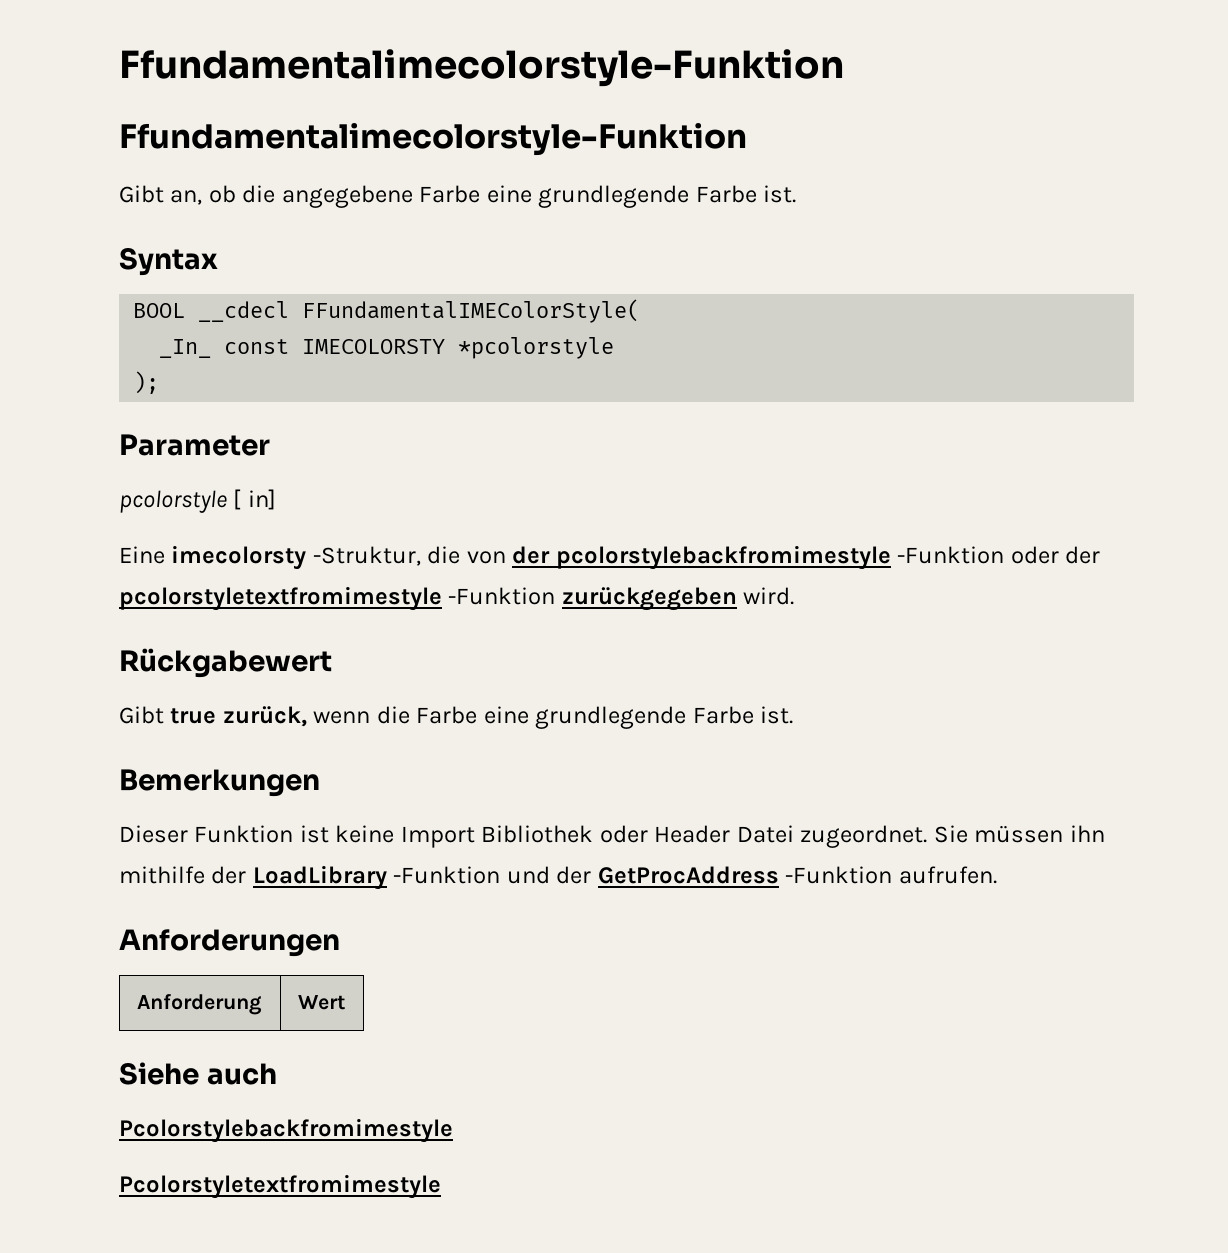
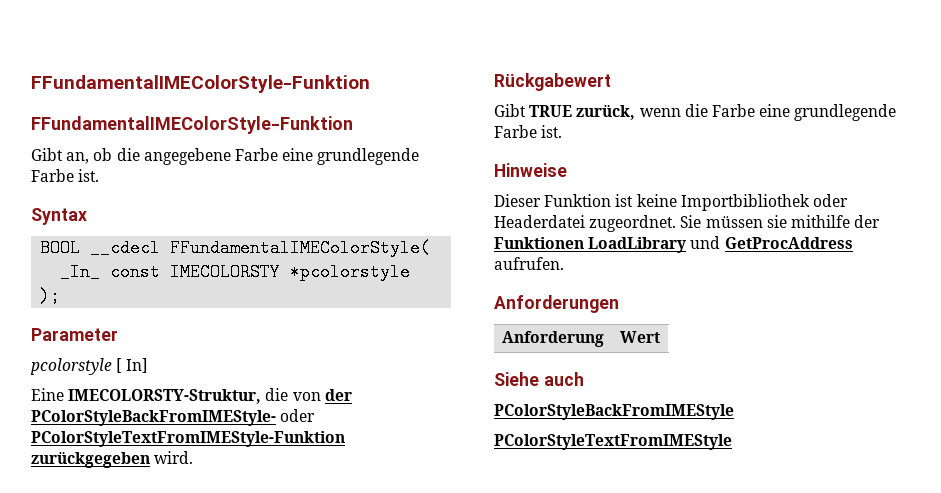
[119,49,844,87] [119,123,747,156] Ffundamentalimecolorstyle-Funktion // Ffundamentalimecolorstyle-Funktion -> [31,75,370,93] [31,116,353,134] FFundamentalIMEColorStyle-Funktion // FFundamentalIMEColorStyle-Funktion
[247,489,276,510] in] -> [126,358,149,373] In]
[171,545,421,570] imecolorsty -Struktur, -> [68,389,262,404] IMECOLORSTY-Struktur,
[555,545,1101,570] [119,586,556,611] pcolorstylebackfromimestyle -Funktion oder der pcolorstyletextfromimestyle -Funktion -> [31,409,316,426] [31,431,345,447] PColorStyleBackFromIMEStyle- oder PColorStyleTextFromIMEStyle-Funktion
[170,708,217,724] true -> [529,105,573,117] TRUE
[119,769,320,797] Bemerkungen -> [494,163,567,177] Hinweise
[400,825,794,848] Import Bibliothek oder Header Datei -> [680,194,848,211] [494,215,585,228] Importbibliothek oder Headerdatei
[1069,825,1105,842] ihn -> [766,215,787,228] sie
[252,865,893,890] LoadLibrary -Funktion und der GetProcAddress -Funktion -> [494,236,853,253] Funktionen LoadLibrary und GetProcAddress
[119,1118,453,1143] [119,1174,441,1199] Pcolorstylebackfromimestyle // Pcolorstyletextfromimestyle -> [494,404,734,420] [494,434,732,450] PColorStyleBackFromIMEStyle // PColorStyleTextFromIMEStyle

